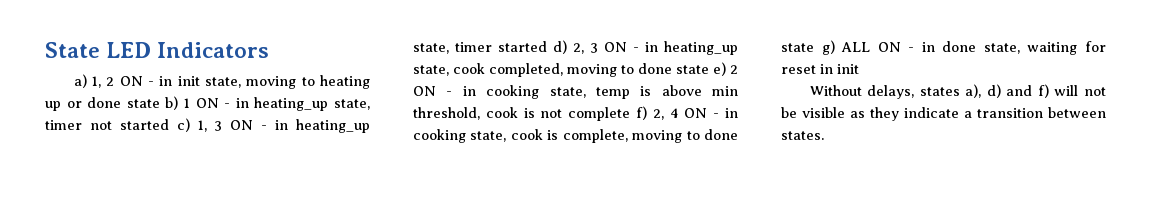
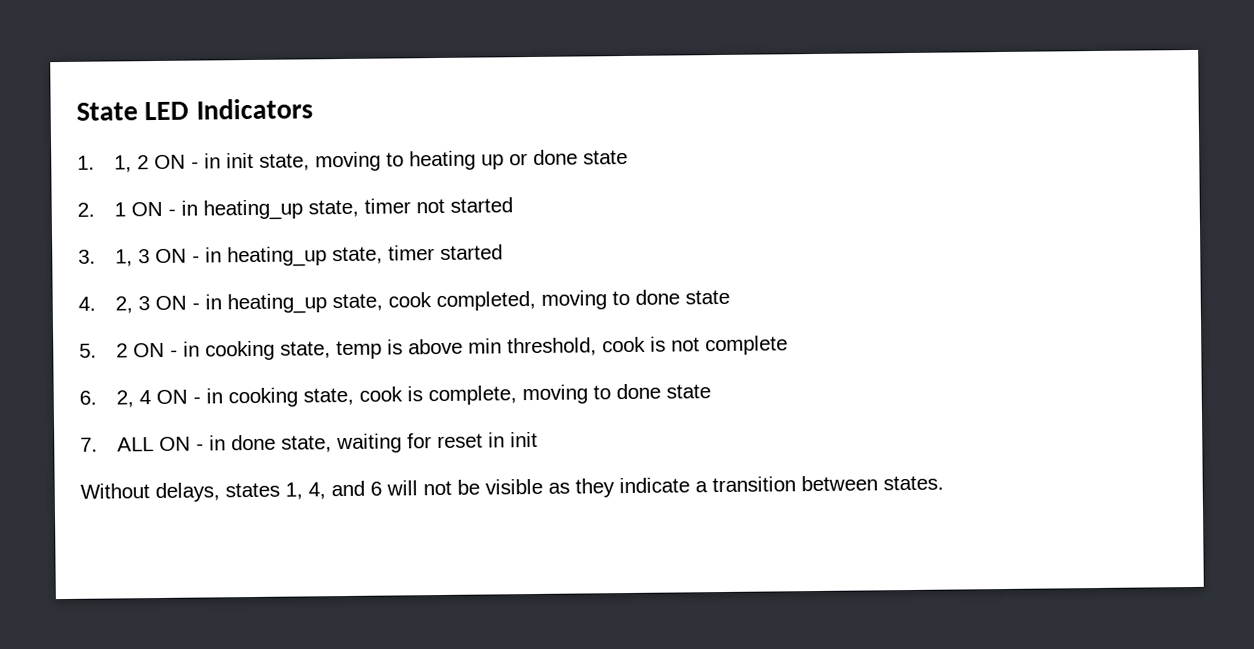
[73,74,87,88] a) -> [77,155,95,170] 1.
[165,96,179,110] b) -> [77,202,95,217] // 2.
[176,118,190,132] c) -> [78,249,96,264] // 3.
[553,40,567,54] d) -> [78,296,96,311] // 4.
[713,62,726,76] e) -> [79,343,97,358] // 5.
[636,106,647,120] f) -> [79,390,97,405] // 6.
[821,40,835,55] g) -> [80,437,98,452] // 7.
[965,84,1049,98] a), d) and f) -> [285,480,382,500] 1, 4, and 6

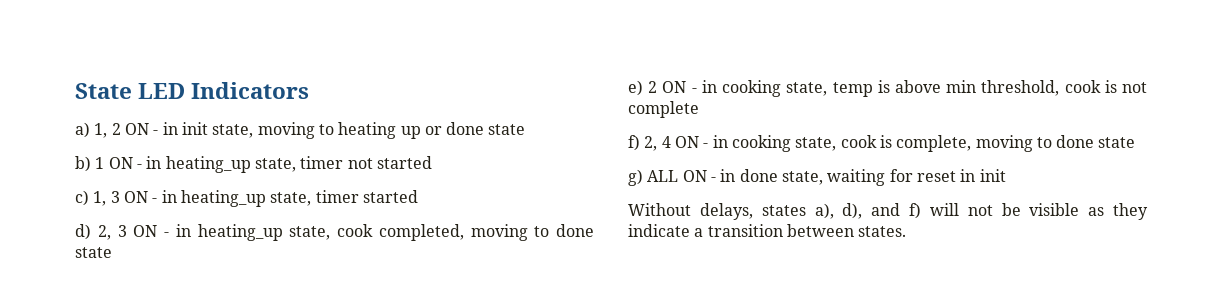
[77,155,95,170] 1. -> [75,122,90,138] a)
[77,202,95,217] 2. -> [75,156,91,172] b)
[78,249,96,264] 3. -> [75,190,89,206] c)
[78,296,96,311] 4. -> [75,224,91,240] d)
[79,343,97,358] 5. -> [628,80,643,96] e)
[79,390,97,405] 6. -> [628,135,640,151] f)
[80,437,98,452] 7. -> [628,169,643,186] g)
[285,480,382,500] 1, 4, and 6 -> [814,203,921,219] a), d), and f)

